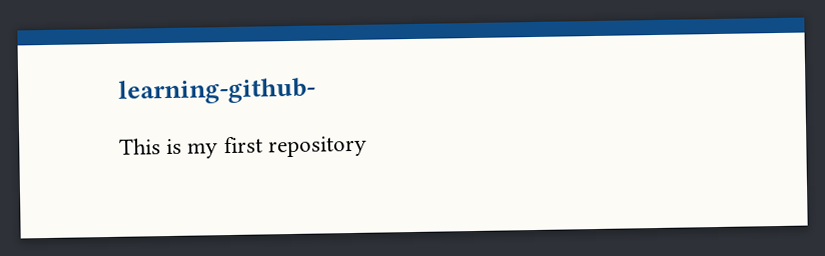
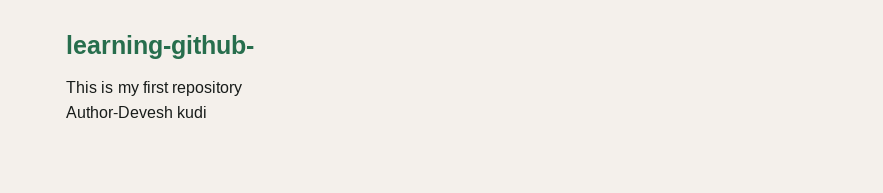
(367, 146) none -> [66,106,208,118] // Author-Devesh kudi

